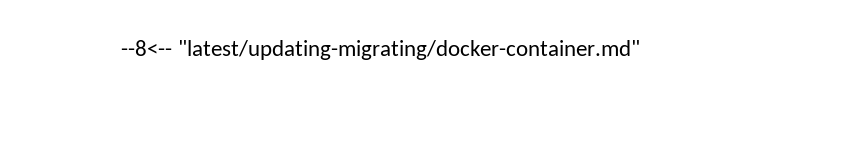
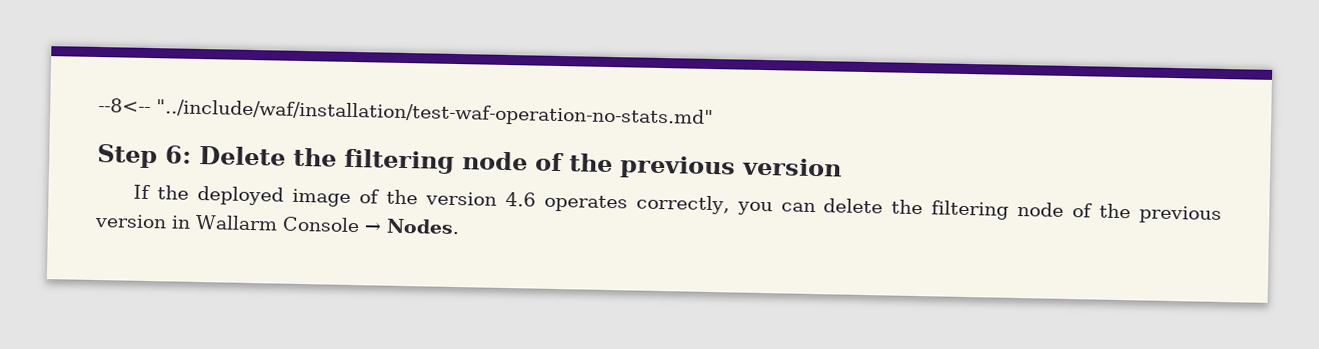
[178,40,641,60] "latest/updating-migrating/docker-container.md" -> [156,99,714,129] [97,144,842,180] [133,184,1223,225] [94,213,460,235] "../include/waf/installation/test-waf-operation-no-stats.md" // Step 6: Delete the filtering node of the previous version // If the deployed image of the version 4.6 operates correctly, you can delete the filtering node of the previous version in Wallarm Console → Nodes.

